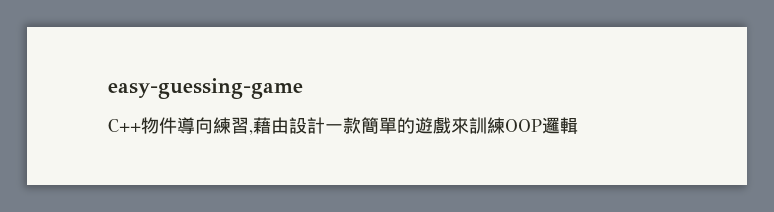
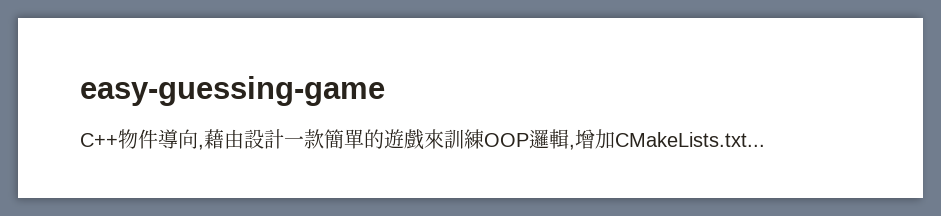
[213,117,249,134] 練習 -> (198, 139) none
(578, 125) none -> [569,129,765,150] ,增加CMakeLists.txt...

